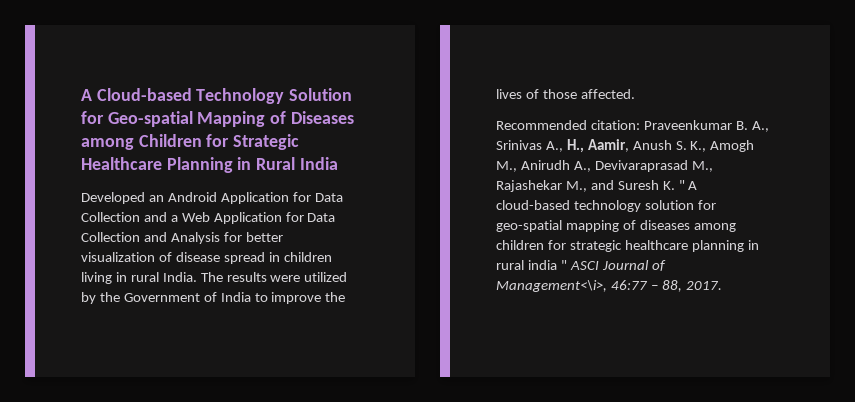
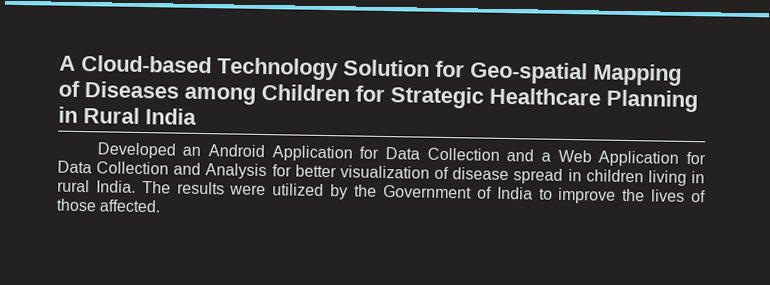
[496,120,769,132] [496,139,755,153] [496,160,713,172] [496,180,698,192] [496,200,716,212] [496,220,736,232] [496,240,759,252] [496,260,666,271] [496,280,722,292] // Recommended citation: Praveenkumar B. A., Srinivas A., H., Aamir, Anush S. K., Amogh M., Anirudh A., Devivaraprasad M., Rajashekar M., and Suresh K. " A cloud-based technology solution for geo-spatial mapping of diseases among children for strategic healthcare planning in rural india " ASCI Journal of Management<\i>, 46:77 – 88, 2017. -> (162, 206) none

